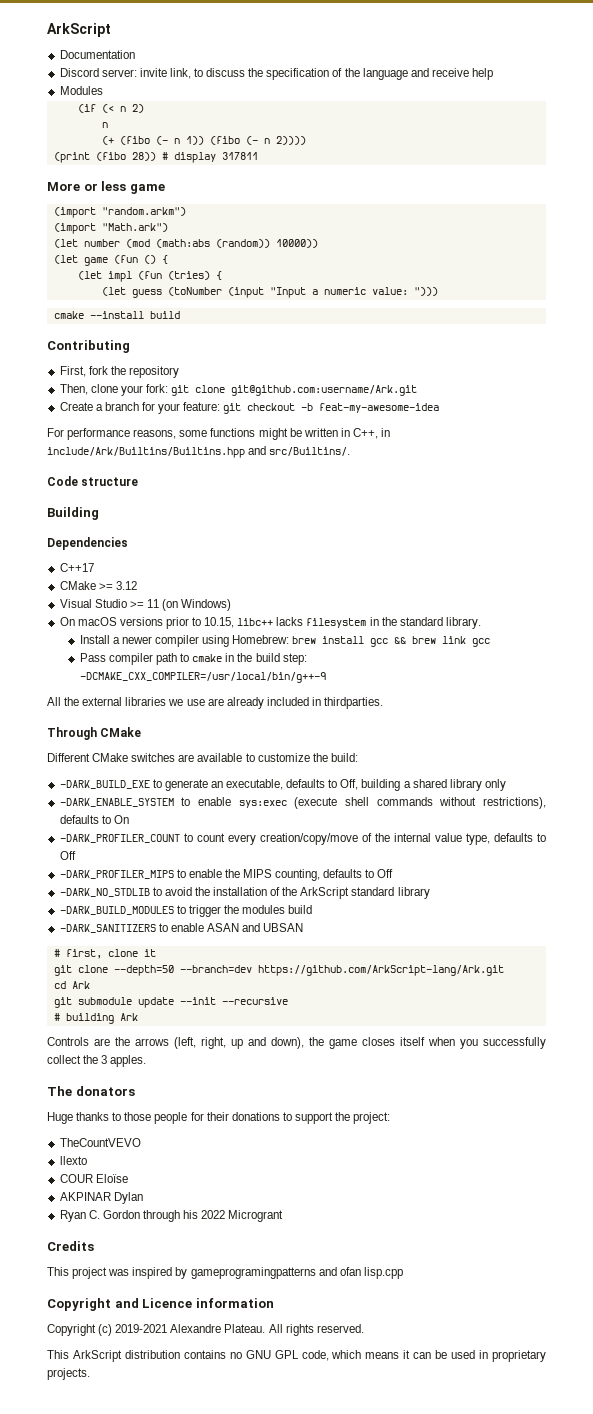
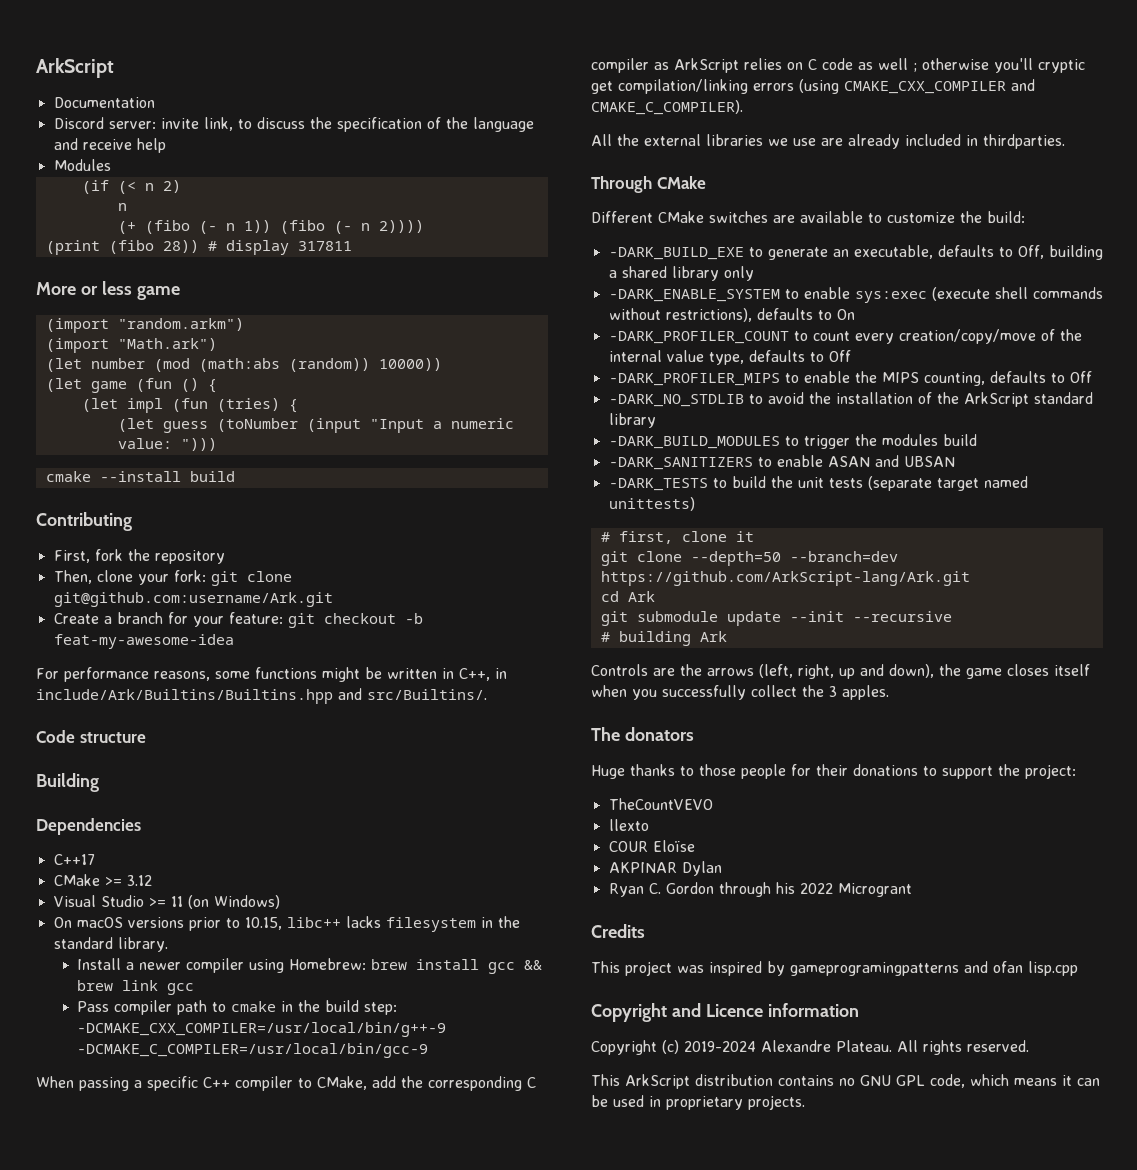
(326, 677) none -> [77,1043,429,1058] [36,1076,536,1091] [591,58,1085,73] [591,79,1035,94] [591,100,743,115] -DCMAKE_C_COMPILER=/usr/local/bin/gcc-9 // When passing a specific C++ compiler to CMake, add the corresponding C compiler as ArkScript relies on C code as well ; otherwise you'll cryptic get compilation/linking errors (using CMAKE_CXX_COMPILER and CMAKE_C_COMPILER).
(304, 927) none -> [608,476,1028,491] [608,497,695,511] // -DARK_TESTS to build the unit tests (separate target named unittests)
[115,1324,168,1333] 2019-2021 -> [684,1041,756,1052] 2019-2024

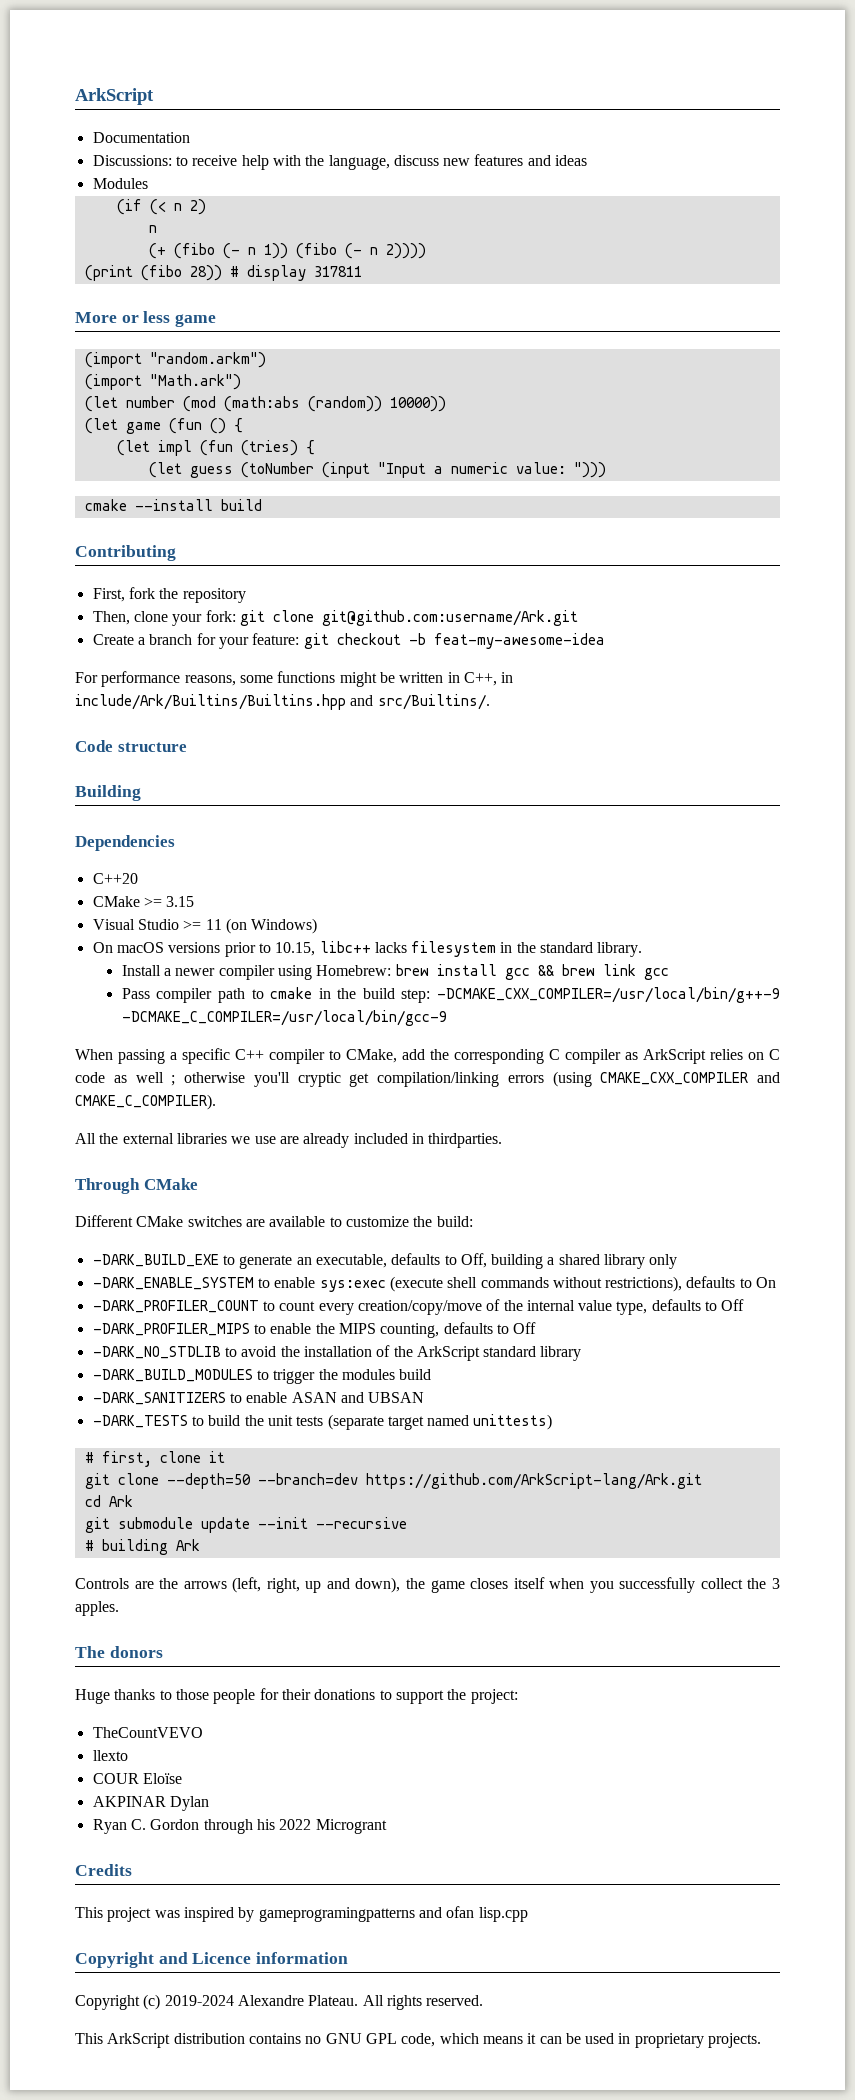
[53,117,534,132] [53,138,166,153] Discord server: invite link, to discuss the specification of the language and receive help -> [92,154,588,170] Discussions: to receive help with the language, discuss new features and ideas
[53,854,95,865] C++17 -> [92,873,138,884] C++20
[126,875,152,886] 3.12 -> [166,896,195,907] 3.15
[624,727,694,741] donators -> [109,1646,163,1658] donors

